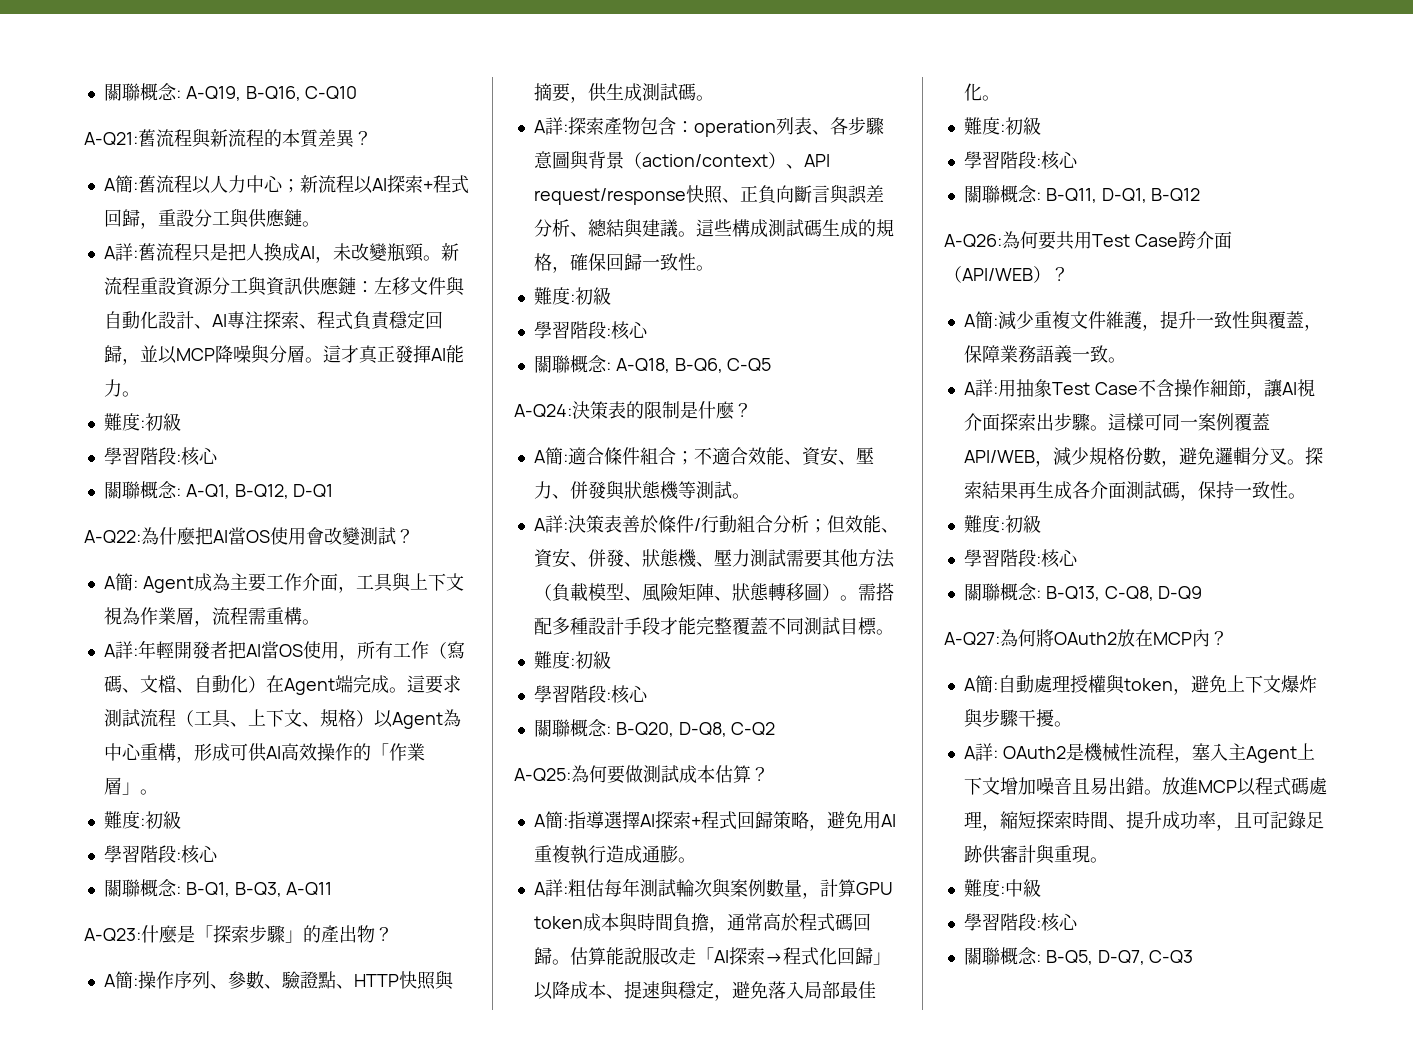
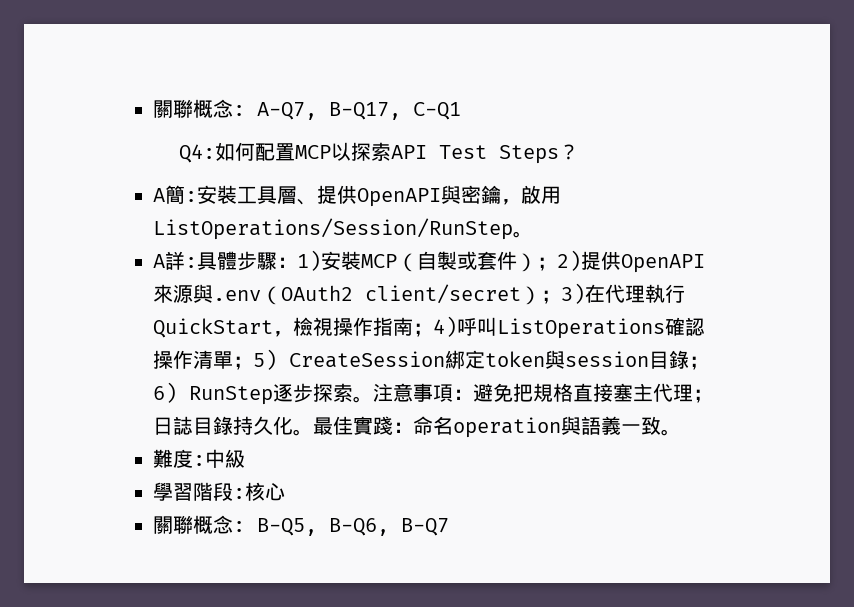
[103,83,358,101] [84,128,372,148] [103,175,469,194] [103,208,320,229] [103,243,459,263] [103,276,465,296] [103,310,443,330] [103,344,464,365] [103,379,140,397] [103,413,181,431] [103,447,218,466] [103,481,334,499] [84,527,414,546] [103,572,464,593] [103,607,320,627] [103,640,465,661] [103,674,461,695] [103,709,461,729] [103,743,425,763] [103,777,158,795] [103,811,181,829] [103,845,218,864] [103,879,333,897] [84,925,393,944] [103,970,454,990] [533,83,714,103] [533,117,884,137] [533,150,830,170] [533,184,884,205] [533,218,894,238] [533,253,714,273] [533,287,611,305] [533,321,648,340] [533,355,772,373] [514,401,752,420] [533,446,874,466] [533,480,750,500] [533,515,899,534] [533,548,895,568] [533,583,894,602] [533,616,894,635] [533,651,611,669] [533,685,648,704] [533,719,776,737] [514,765,769,784] [533,811,896,831] [533,845,696,863] [533,878,893,899] [533,912,871,933] [533,947,891,966] [533,980,876,1001] [963,83,1000,101] [963,117,1041,135] [963,151,1078,170] [963,185,1201,203] [944,231,1232,250] [944,266,1069,283] [963,310,1322,331] [963,345,1126,363] [963,379,1315,399] [963,413,1270,431] [963,447,1323,467] [963,481,1306,501] [963,515,1041,533] [963,549,1078,568] [963,583,1203,601] [944,629,1228,647] [963,674,1317,695] [963,708,1072,728] [963,743,1315,763] [963,777,1327,796] [963,811,1324,831] [963,844,1090,864] 關聯概念: A-Q19, B-Q16, C-Q10 // A-Q21:舊流程與新流程的本質差異？ // A簡:舊流程以人力中心；新流程以AI探索+程式回歸，重設分工與供應鏈。 // A詳:舊流程只是把人換成AI，未改變瓶頸。新流程重設資源分工與資訊供應鏈：左移文件與自動化設計、AI專注探索、程式負責穩定回歸，並以MCP降噪與分層。這才真正發揮AI能力。 // 難度:初級 // 學習階段:核心 // 關聯概念: A-Q1, B-Q12, D-Q1 // A-Q22:為什麼把AI當OS使用會改變測試？ // A簡: Agent成為主要工作介面，工具與上下文視為作業層，流程需重構。 // A詳:年輕開發者把AI當OS使用，所有工作（寫碼、文檔、自動化）在Agent端完成。這要求測試流程（工具、上下文、規格）以Agent為中心重構，形成可供AI高效操作的「作業層」。 // 難度:初級 // 學習階段:核心 // 關聯概念: B-Q1, B-Q3, A-Q11 // A-Q23:什麼是「探索步驟」的產出物？ // A簡:操作序列、參數、驗證點、HTTP快照與摘要，供生成測試碼。 // A詳:探索產物包含：operation列表、各步驟意圖與背景（action/context）、API request/response快照、正負向斷言與誤差分析、總結與建議。這些構成測試碼生成的規格，確保回歸一致性。 // 難度:初級 // 學習階段:核心 // 關聯概念: A-Q18, B-Q6, C-Q5 // A-Q24:決策表的限制是什麼？ // A簡:適合條件組合；不適合效能、資安、壓力、併發與狀態機等測試。 // A詳:決策表善於條件/行動組合分析；但效能、資安、併發、狀態機、壓力測試需要其他方法（負載模型、風險矩陣、狀態轉移圖）。需搭配多種設計手段才能完整覆蓋不同測試目標。 // 難度:初級 // 學習階段:核心 // 關聯概念: B-Q20, D-Q8, C-Q2 // A-Q25:為何要做測試成本估算？ // A簡:指導選擇AI探索+程式回歸策略，避免用AI重複執行造成通膨。 // A詳:粗估每年測試輪次與案例數量，計算GPU token成本與時間負擔，通常高於程式碼回歸。估算能說服改走「AI探索→程式化回歸」以降成本、提速與穩定，避免落入局部最佳化。 // 難度:初級 // 學習階段:核心 // 關聯概念: B-Q11, D-Q1, B-Q12 // A-Q26:為何要共用Test Case跨介面（API/WEB）？ // A簡:減少重複文件維護，提升一致性與覆蓋，保障業務語義一致。 // A詳:用抽象Test Case不含操作細節，讓AI視介面探索出步驟。這樣可同一案例覆蓋API/WEB，減少規格份數，避免邏輯分叉。探索結果再生成各介面測試碼，保持一致性。 // 難度:初級 // 學習階段:核心 // 關聯概念: B-Q13, C-Q8, D-Q9 // A-Q27:為何將OAuth2放在MCP內？ // A簡:自動處理授權與token，避免上下文爆炸與步驟干擾。 // A詳: OAuth2是機械性流程，塞入主Agent上下文增加噪音且易出錯。放進MCP以程式碼處理，縮短探索時間、提升成功率，且可記錄足跡供審計與重現 -> [153,99,461,120] [178,142,579,164] [153,185,561,207] [153,218,533,240] [153,250,705,273] [153,283,685,305] [153,316,705,339] [153,349,709,370] [153,382,713,405] [153,416,661,438] 關聯概念: A-Q7, B-Q17, C-Q1 // Q4:如何配置MCP以探索API Test Steps？ // A簡:安裝工具層、提供OpenAPI與密鑰，啟用ListOperations/Session/RunStep。 // A詳:具體步驟：1)安裝MCP（自製或套件）；2)提供OpenAPI來源與.env（OAuth2 client/secret）；3)在代理執行QuickStart，檢視操作指南；4)呼叫ListOperations確認操作清單；5) CreateSession綁定token與session目錄；6) RunStep逐步探索。注意事項：避免把規格直接塞主代理；日誌目錄持久化。最佳實踐：命名operation與語義一致
[1097,950,1194,965] D-Q7, C-Q3 -> [329,518,449,536] B-Q6, B-Q7

